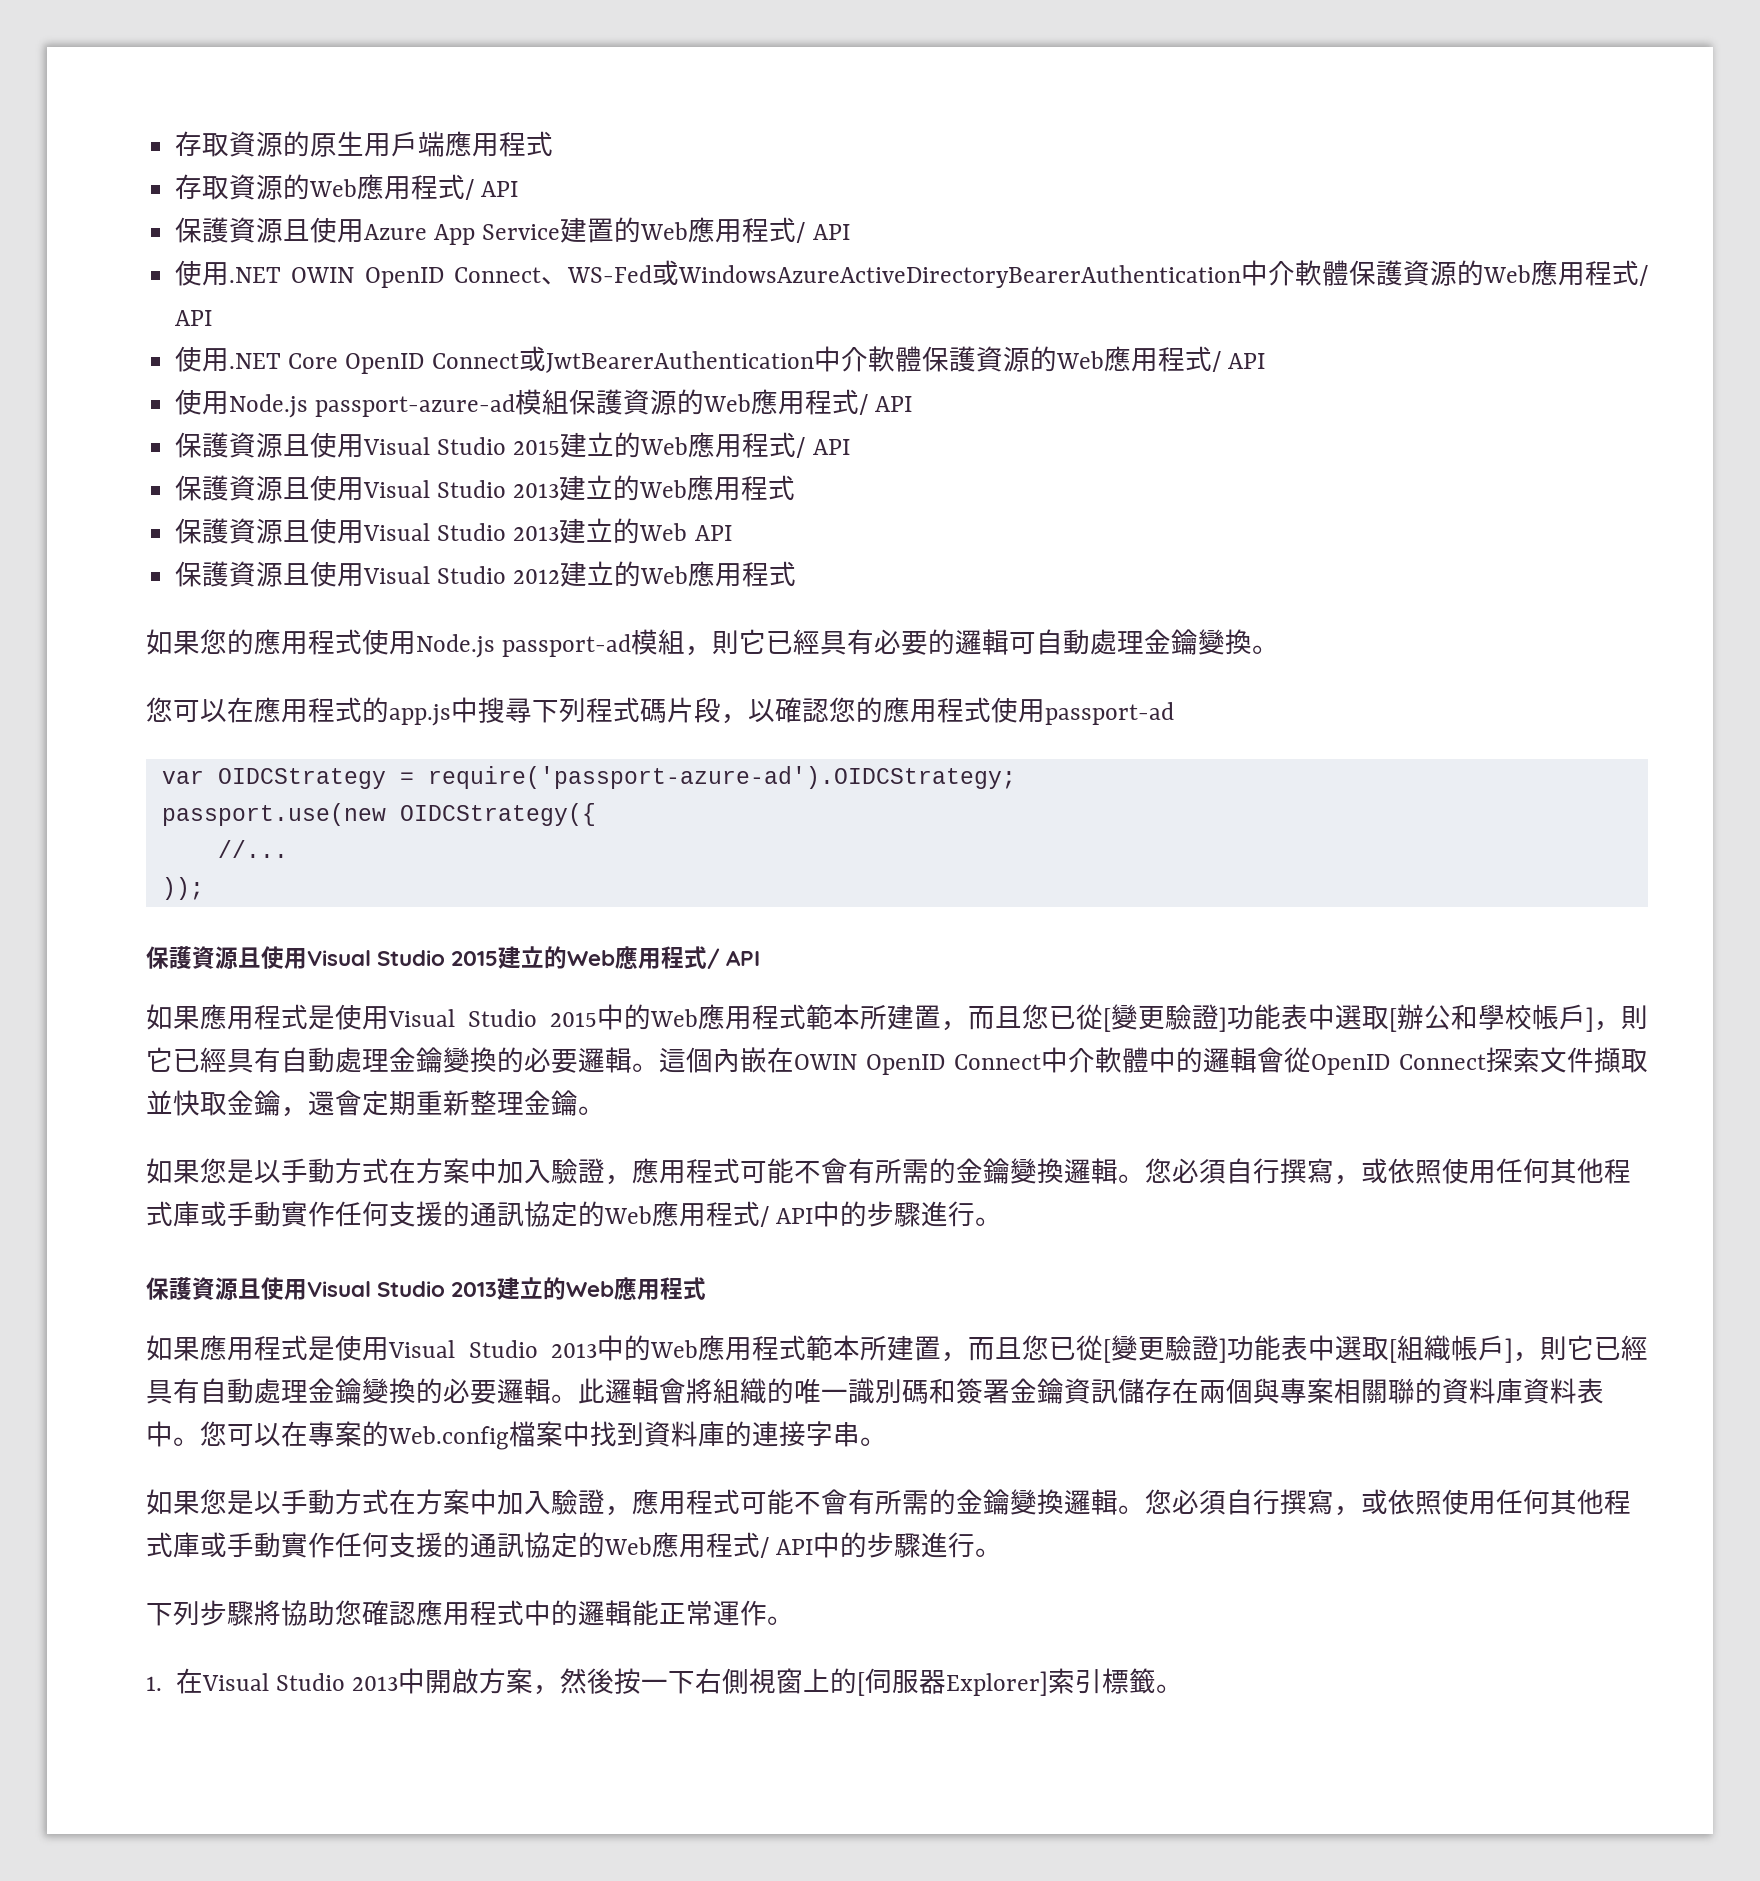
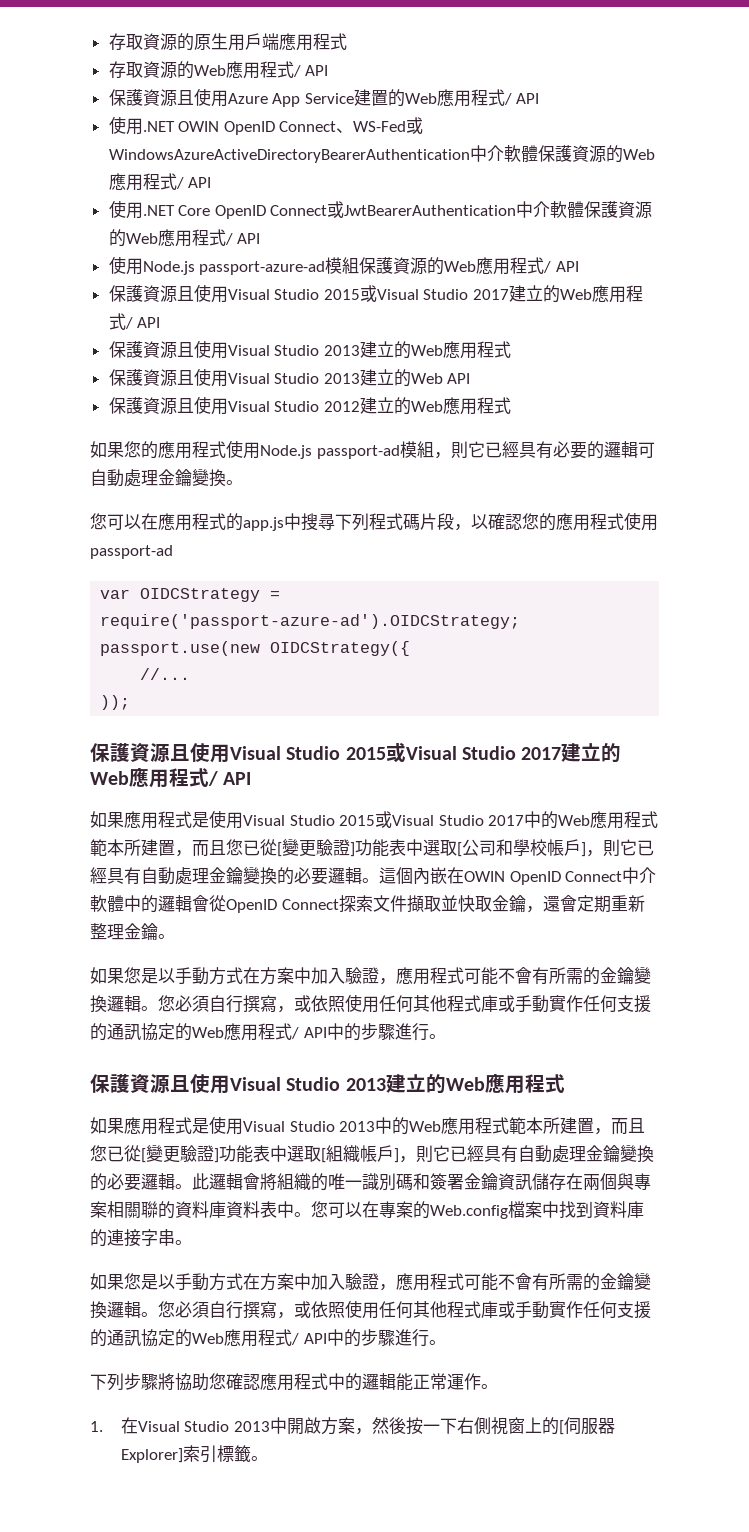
(561, 447) none -> [359,285,510,302] 或Visual Studio 2017
(499, 958) none -> [385,742,562,763] 或Visual Studio 2017
(597, 1019) none -> [375,811,525,828] 或Visual Studio 2017
[1397,1004,1451,1030] 辦公 -> [462,839,496,856] 公司

